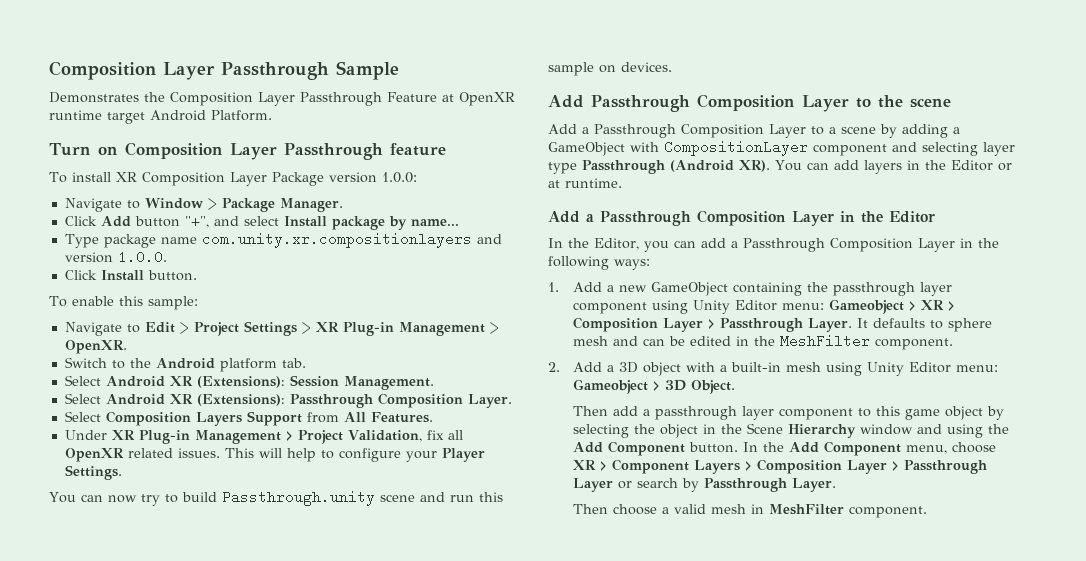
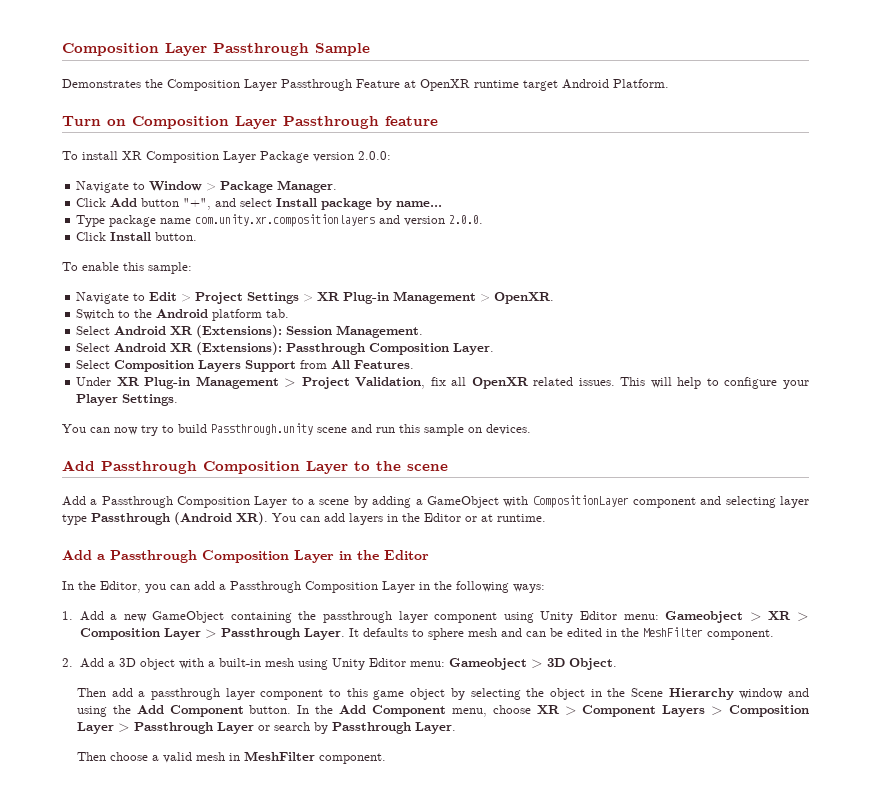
[381,172,417,183] 1.0.0: -> [358,151,391,160] 2.0.0:
[117,250,167,264] 1.0.0. -> [449,215,484,224] 2.0.0.

